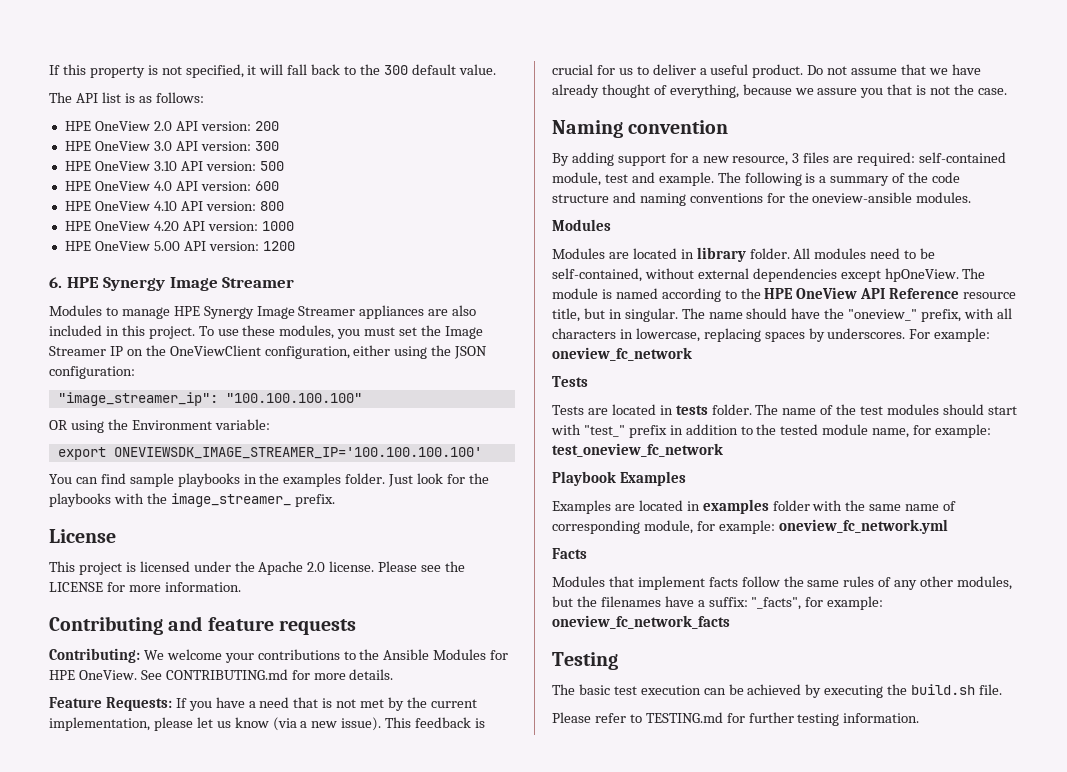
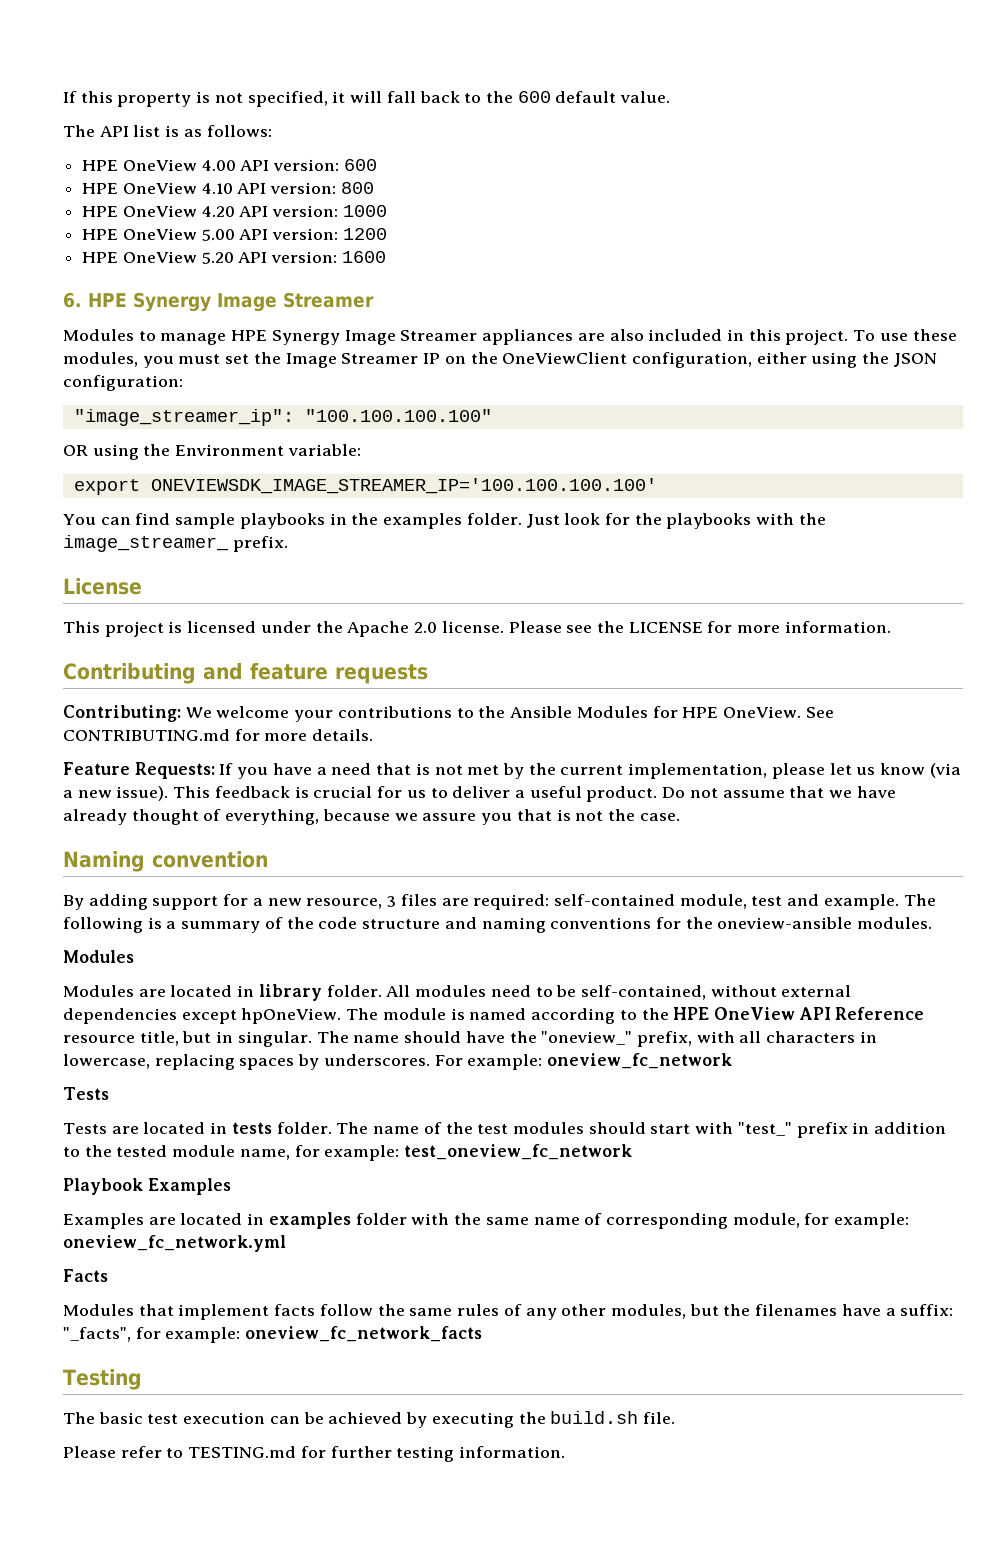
[383,65,408,75] 300 -> [517,91,551,103] 600
[153,121,279,131] [64,141,279,151] [64,161,284,171] [64,181,172,191] 2.0 API version: 200 // HPE OneView 3.0 API version: 300 // HPE OneView 3.10 API version: 500 // HPE OneView 4.0 -> [201,160,236,171] 4.00
(295, 246) none -> [82,251,386,264] // HPE OneView 5.20 API version: 1600

